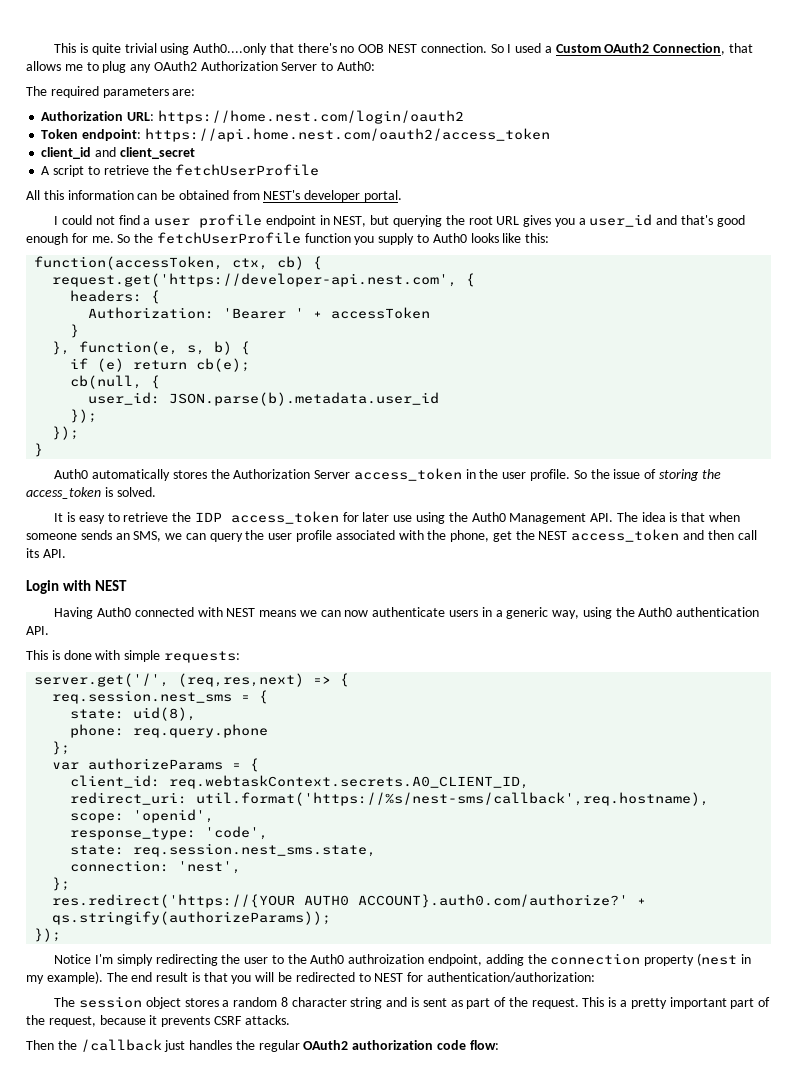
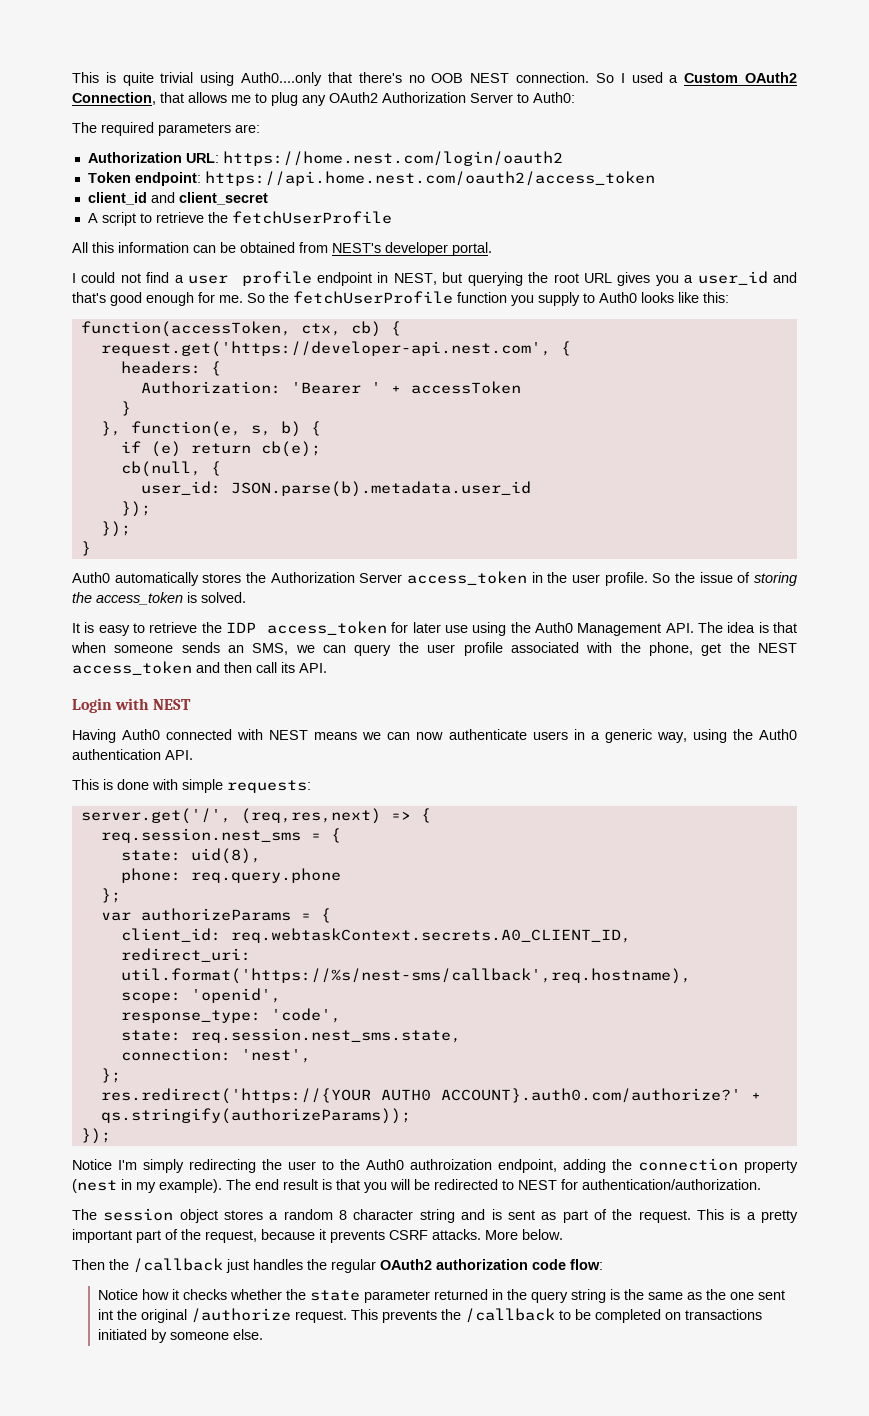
[426,972,595,983] authentication/authorization: -> [582,1179,761,1190] authentication/authorization.
(290, 1020) none -> [485,1229,563,1240] More below.
(499, 1045) none -> [97,1289,785,1303] [97,1308,762,1323] [97,1329,263,1343] // Notice how it checks whether the state parameter returned in the query string is the same as the one sent int the original /authorize request. This prevents the /callback to be completed on transactions initiated by someone else.

